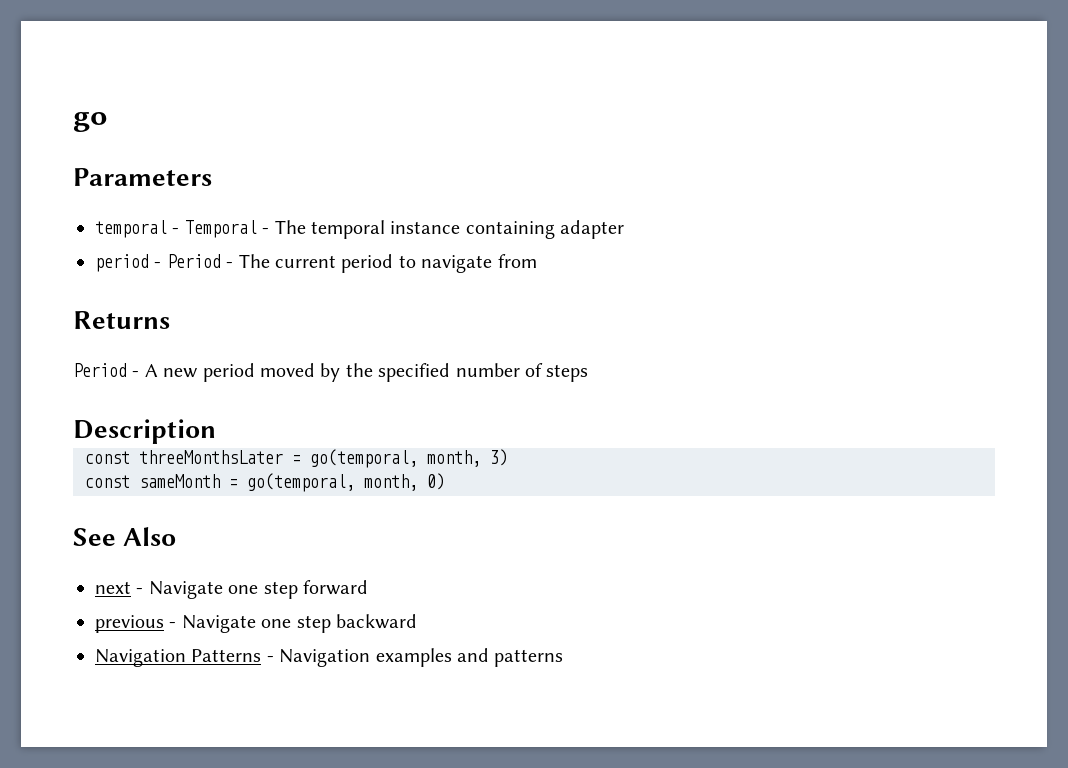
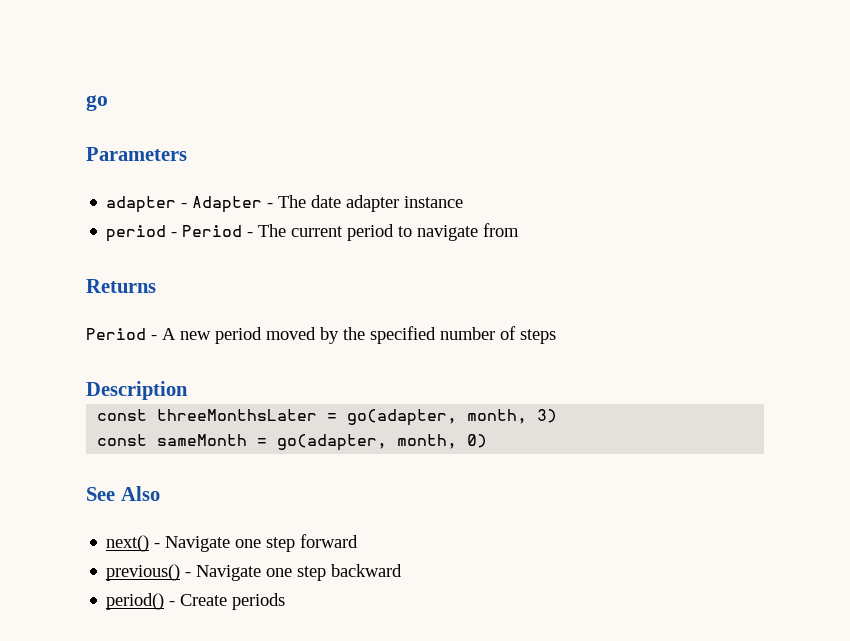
[95,220,385,239] temporal - Temporal - The temporal -> [106,195,400,213] adapter - Adapter - The date adapter
[465,220,625,239] containing adapter -> (464, 202) none
[310,449,418,468] go(temporal, -> [347,409,458,426] go(adapter,
[247,473,355,492] go(temporal, -> [277,434,388,451] go(adapter,
[95,581,131,594] next -> [106,535,150,552] next()
[95,615,164,633] previous -> [106,564,181,581] previous()
[95,648,564,667] Navigation Patterns - Navigation examples and patterns -> [106,593,286,610] period() - Create periods

